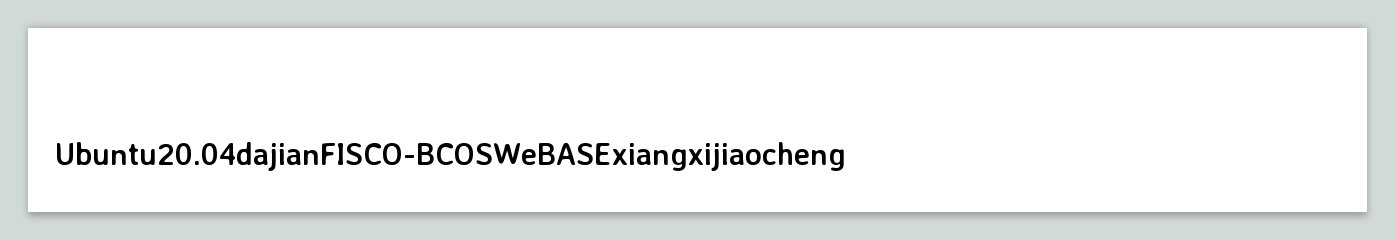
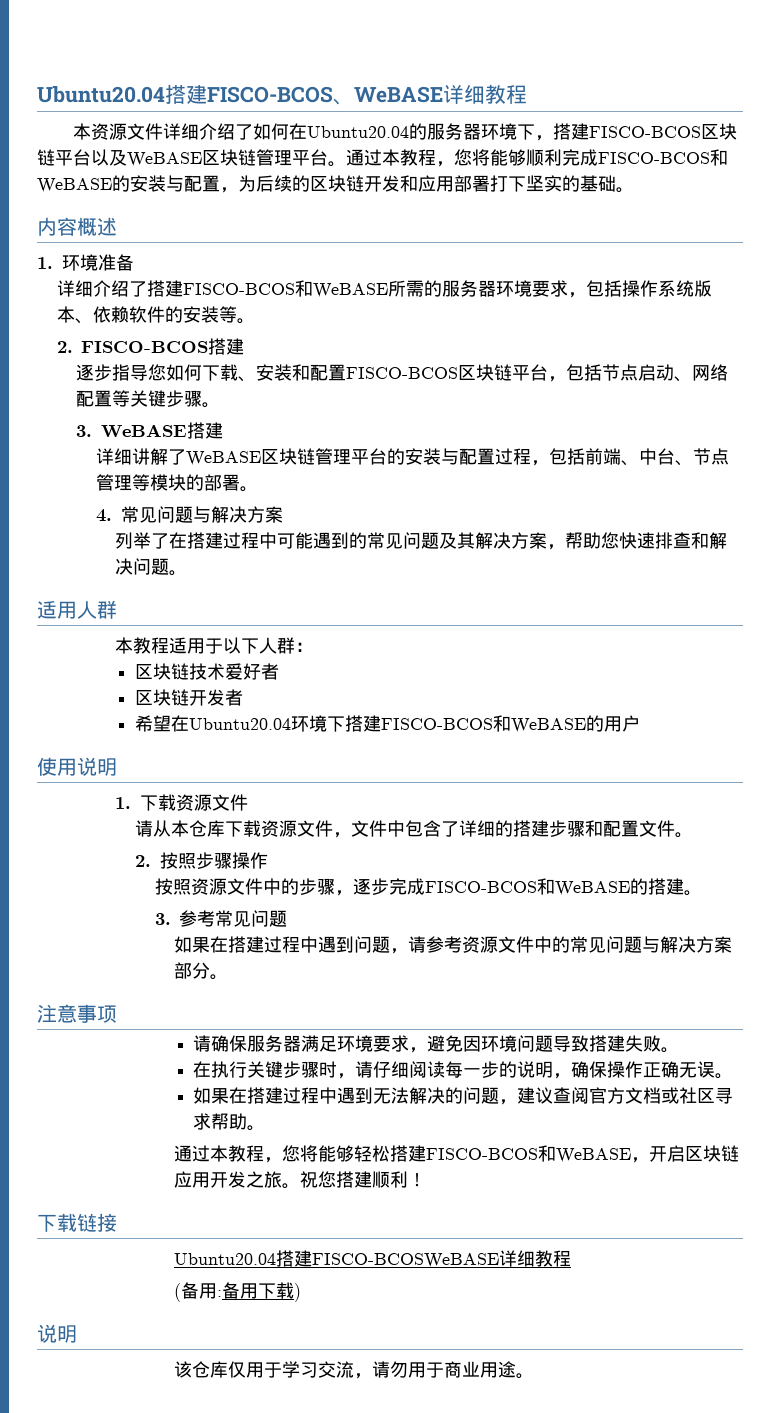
[55,142,846,171] Ubuntu20.04dajianFISCO-BCOSWeBASExiangxijiaocheng -> [37,84,527,105] [73,123,738,141] [37,149,728,167] [37,175,634,193] [37,217,117,236] [37,254,134,271] [56,280,712,298] [56,306,255,324] [56,338,245,355] [76,364,729,382] [76,390,221,408] [76,422,223,439] [95,448,729,466] [95,474,258,492] [95,506,283,523] [115,532,728,550] [115,558,188,576] [37,600,117,619] [115,637,314,654] [134,663,279,680] [134,689,243,706] [134,715,640,733] [37,757,117,776] [115,794,249,811] [135,820,694,838] [135,852,268,869] [154,878,702,896] [154,910,288,927] [174,936,733,954] [174,962,229,980] [37,1004,117,1023] [193,1035,680,1053] [193,1061,734,1079] [193,1087,734,1105] [193,1113,266,1131] [174,1145,740,1163] [174,1171,427,1189] [37,1213,117,1232] [174,1250,572,1268] [174,1282,302,1302] [37,1324,77,1343] [174,1361,535,1379] Ubuntu20.04搭建FISCO-BCOS、WeBASE详细教程 // 本资源文件详细介绍了如何在Ubuntu20.04的服务器环境下，搭建FISCO-BCOS区块链平台以及WeBASE区块链管理平台。通过本教程，您将能够顺利完成FISCO-BCOS和WeBASE的安装与配置，为后续的区块链开发和应用部署打下坚实的基础。 // 内容概述 // 1.环境准备 // 详细介绍了搭建FISCO-BCOS和WeBASE所需的服务器环境要求，包括操作系统版本、依赖软件的安装等。 // 2. FISCO-BCOS搭建 // 逐步指导您如何下载、安装和配置FISCO-BCOS区块链平台，包括节点启动、网络配置等关键步骤。 // 3. WeBASE搭建 // 详细讲解了WeBASE区块链管理平台的安装与配置过程，包括前端、中台、节点管理等模块的部署。 // 4.常见问题与解决方案 // 列举了在搭建过程中可能遇到的常见问题及其解决方案，帮助您快速排查和解决问题。 // 适用人群 // 本教程适用于以下人群： // 区块链技术爱好者 // 区块链开发者 // 希望在Ubuntu20.04环境下搭建FISCO-BCOS和WeBASE的用户 // 使用说明 // 1.下载资源文件 // 请从本仓库下载资源文件，文件中包含了详细的搭建步骤和配置文件。 // 2.按照步骤操作 // 按照资源文件中的步骤，逐步完成FISCO-BCOS和WeBASE的搭建。 // 3.参考常见问题 // 如果在搭建过程中遇到问题，请参考资源文件中的常见问题与解决方案部分。 // 注意事项 // 请确保服务器满足环境要求，避免因环境问题导致搭建失败。 // 在执行关键步骤时，请仔细阅读每一步的说明，确保操作正确无误。 // 如果在搭建过程中遇到无法解决的问题，建议查阅官方文档或社区寻求帮助。 // 通过本教程，您将能够轻松搭建FISCO-BCOS和WeBASE，开启区块链应用开发之旅。祝您搭建顺利！ // 下载链接 // Ubuntu20.04搭建FISCO-BCOSWeBASE详细教程 // (备用:备用下载) // 说明 // 该仓库仅用于学习交流，请勿用于商业用途。

